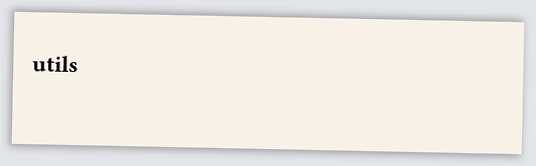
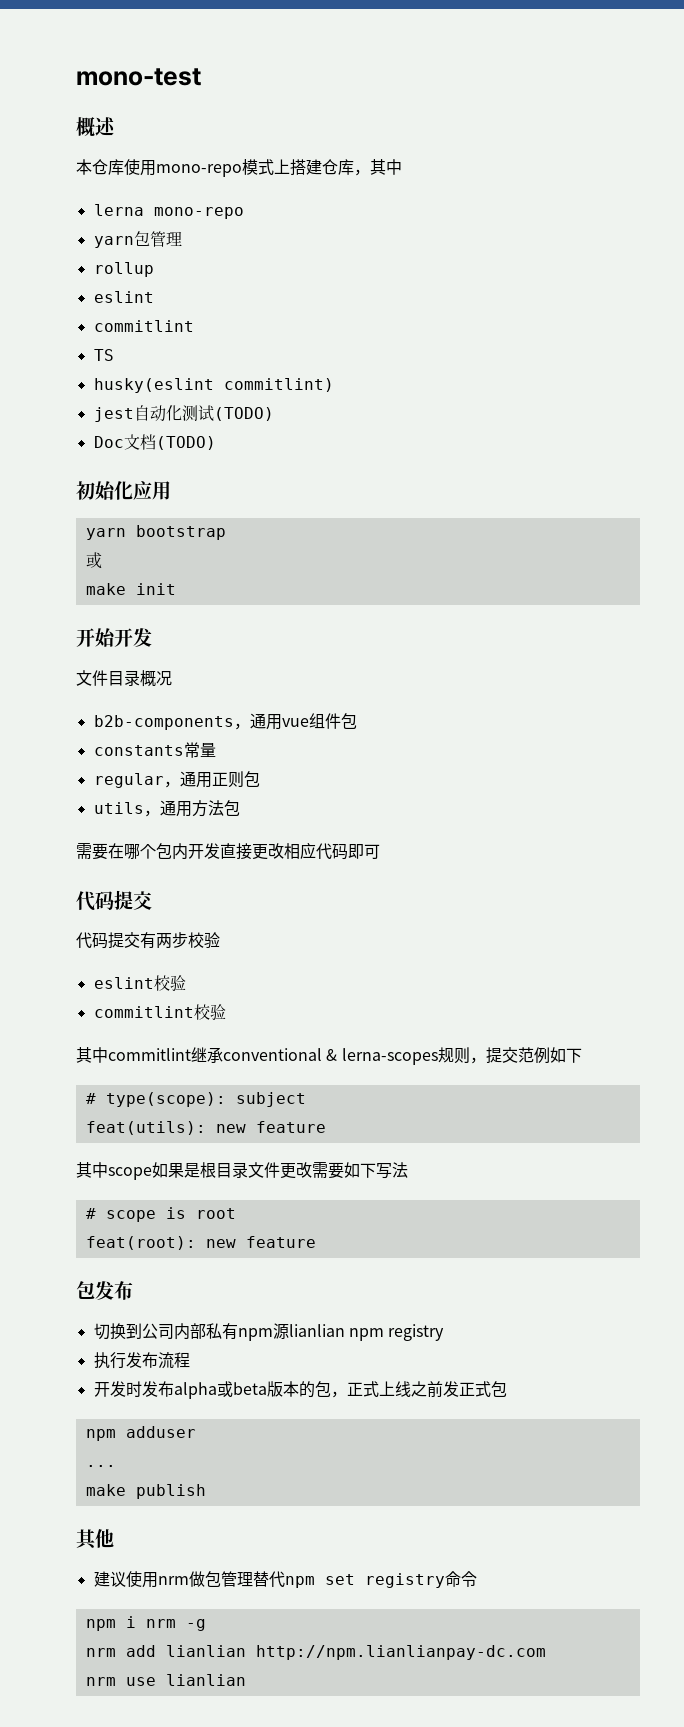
[32,55,79,73] utils -> [76,68,201,86] [76,117,116,137] [76,159,402,177] [93,204,244,219] [93,231,182,248] [93,262,154,277] [93,291,154,303] [93,320,194,332] [93,349,114,361] [93,378,334,393] [93,405,274,422] [93,434,216,450] [76,481,171,500] [85,525,226,540] [85,552,102,569] [85,583,176,595] [76,628,152,647] [76,670,172,687] [93,713,357,730] [93,742,216,758] [93,771,260,788] [93,800,240,817] [76,842,380,860] [76,890,152,911] [76,932,220,949] [93,975,186,991] [93,1004,226,1020] [76,1047,582,1065] [85,1092,306,1107] [85,1121,326,1135] [76,1162,408,1180] [85,1207,236,1222] [85,1236,316,1250] [76,1281,133,1300] [93,1323,445,1341] [93,1352,190,1369] [93,1381,507,1399] [85,1426,196,1441] [85,1465,116,1467] [85,1484,206,1499] [76,1529,114,1550] [93,1571,477,1588] [85,1616,206,1631] [85,1645,546,1660] [85,1674,246,1686] mono-test // 概述 // 本仓库使用mono-repo模式上搭建仓库，其中 // lerna mono-repo // yarn包管理 // rollup // eslint // commitlint // TS // husky(eslint commitlint) // jest自动化测试(TODO) // Doc文档(TODO) // 初始化应用 // yarn bootstrap // 或 // make init // 开始开发 // 文件目录概况 // b2b-components，通用vue组件包 // constants常量 // regular，通用正则包 // utils，通用方法包 // 需要在哪个包内开发直接更改相应代码即可 // 代码提交 // 代码提交有两步校验 // eslint校验 // commitlint校验 // 其中commitlint继承conventional & lerna-scopes规则，提交范例如下 // # type(scope): subject // feat(utils): new feature // 其中scope如果是根目录文件更改需要如下写法 // # scope is root // feat(root): new feature // 包发布 // 切换到公司内部私有npm源lianlian npm registry // 执行发布流程 // 开发时发布alpha或beta版本的包，正式上线之前发正式包 // npm adduser // ... // make publish // 其他 // 建议使用nrm做包管理替代npm set registry命令 // npm i nrm -g // nrm add lianlian http://npm.lianlianpay-dc.com // nrm use lianlian

